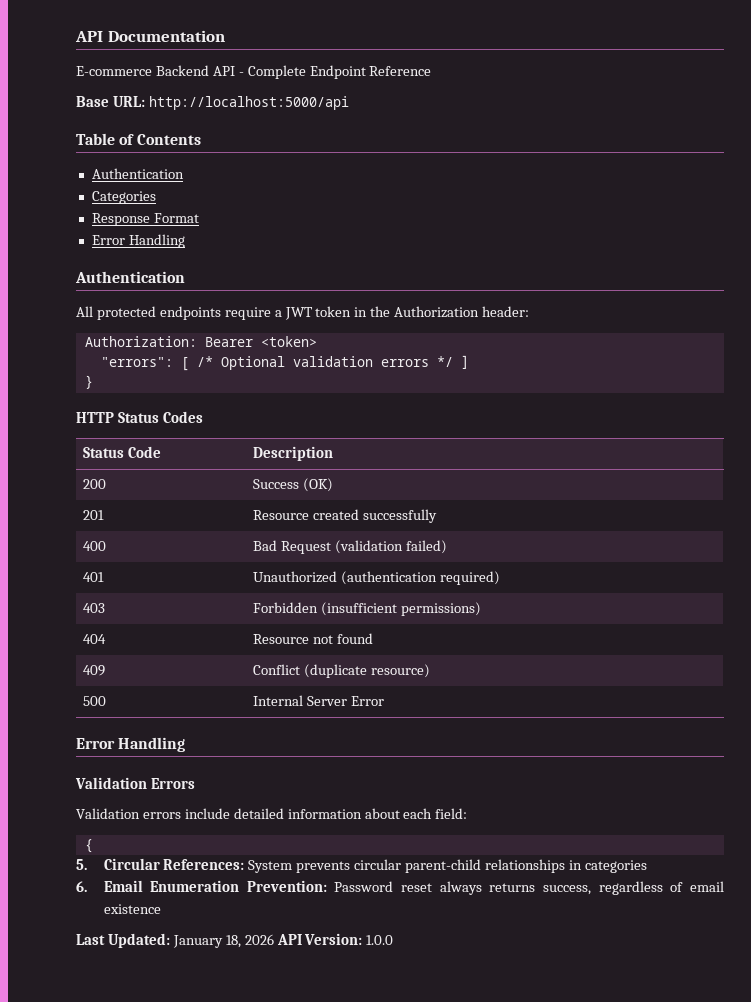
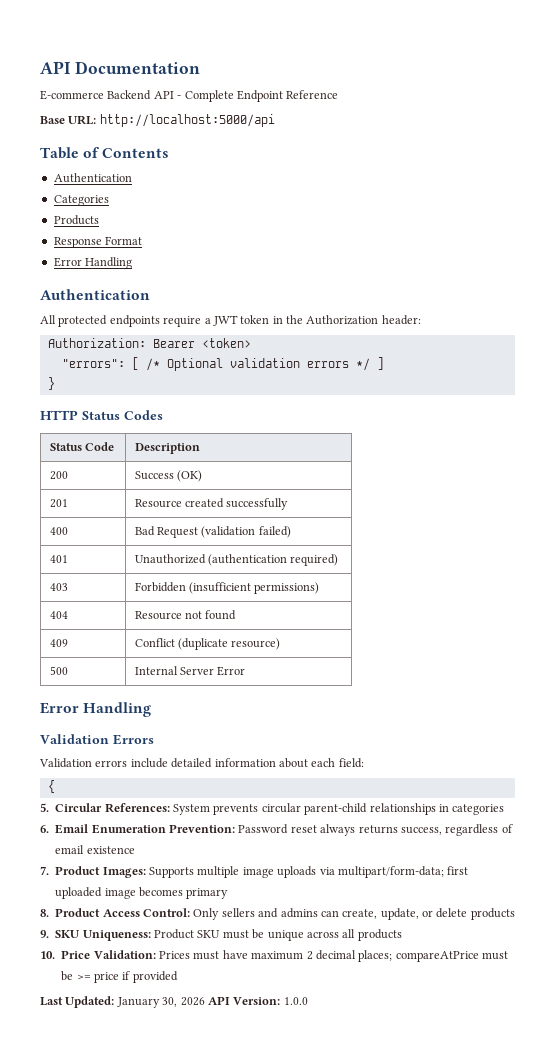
(156, 197) none -> [53,215,99,225] // Products
(161, 909) none -> [40,866,469,878] [55,887,229,899] [40,908,515,920] [40,929,402,941] [40,950,508,962] [61,971,178,983] // 7. Product Images: Supports multiple image uploads via multipart/form-data; first uploaded image becomes primary // 8. Product Access Control: Only sellers and admins can create, update, or delete products // 9. SKU Uniqueness: Product SKU must be unique across all products // 10. Price Validation: Prices must have maximum 2 decimal places; compareAtPrice must be >= price if provided
[225,935,241,948] 18, -> [162,997,178,1007] 30,

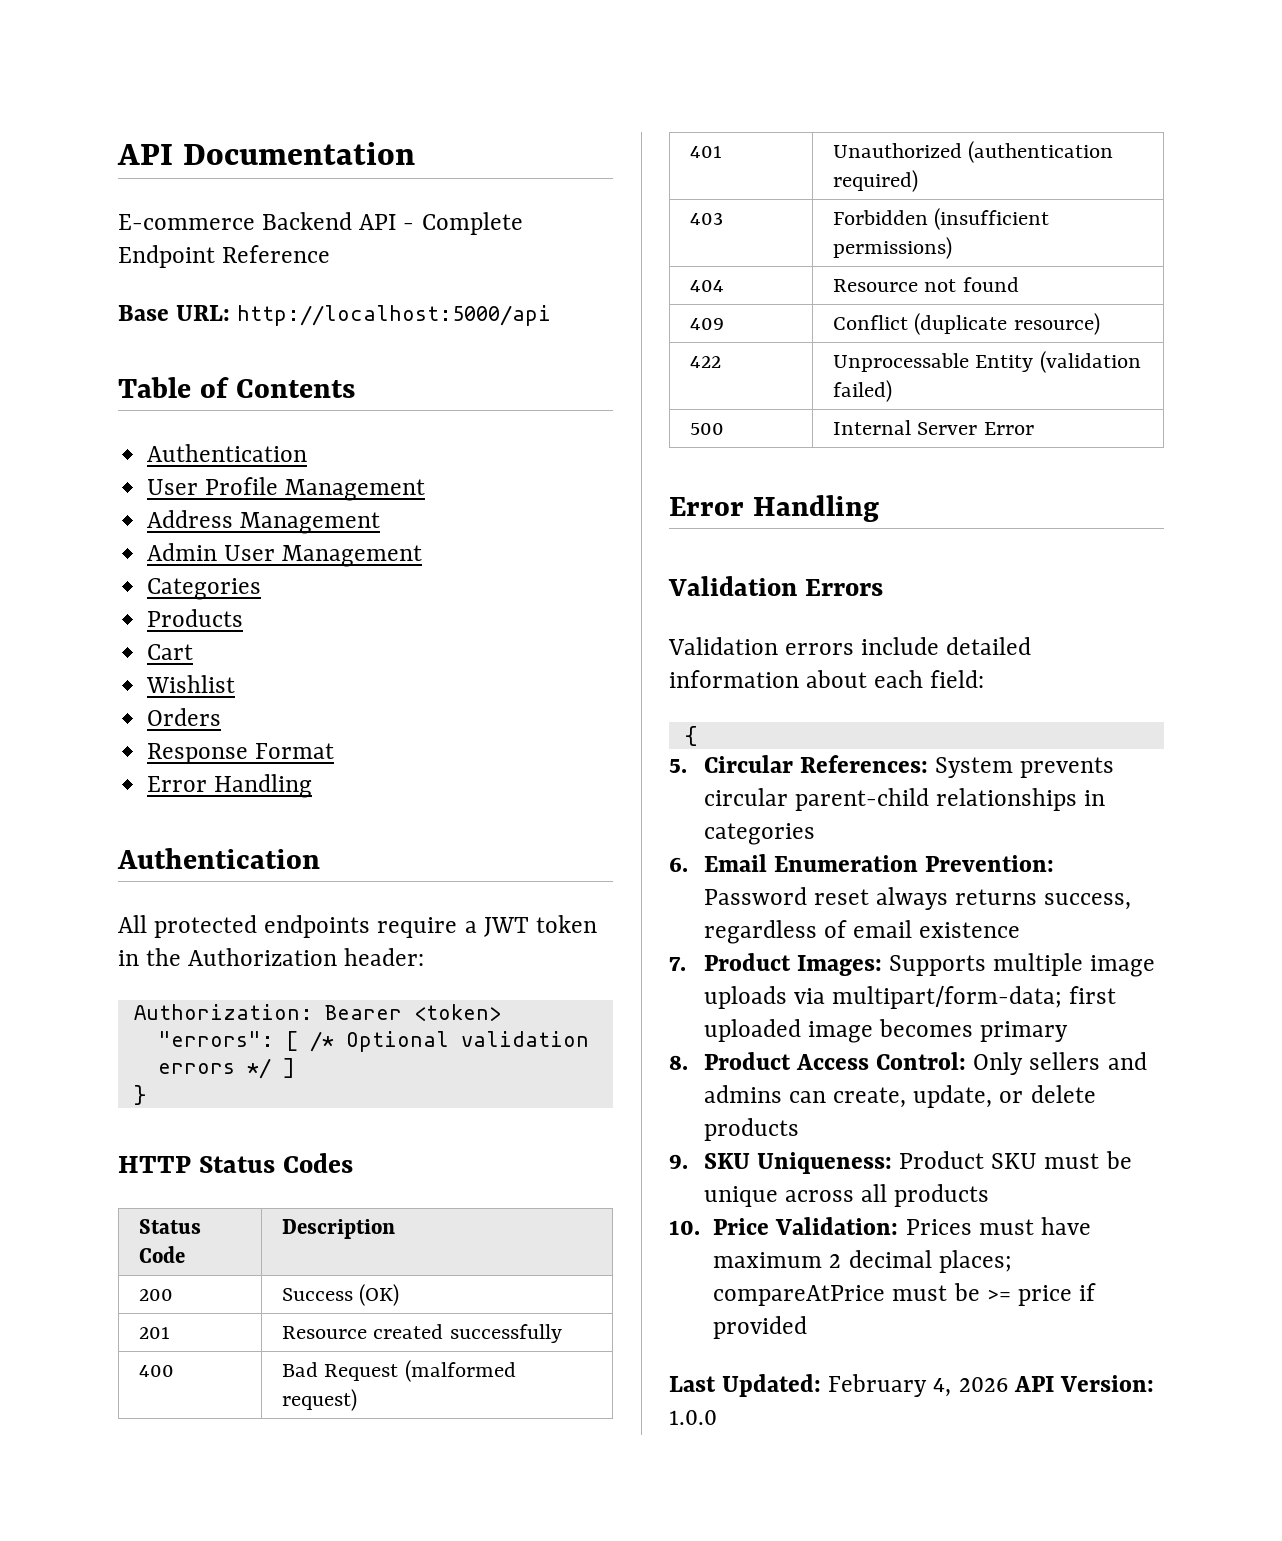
(132, 178) none -> [147,477,426,501] [147,510,381,534] [147,543,423,567] // User Profile Management // Address Management // Admin User Management
(99, 220) none -> [147,644,194,660] [146,675,236,693] [147,708,222,726] // Cart // Wishlist // Orders
[201,526,291,538] (validation failed) -> [404,1360,516,1382] [281,1389,357,1411] (malformed request)
(281, 644) none -> [689,356,721,368] [832,351,1141,373] [832,380,892,402] // 422 | Unprocessable Entity (validation failed)
[116,997,178,1008] January 30, -> [828,1374,952,1397] February 4,

